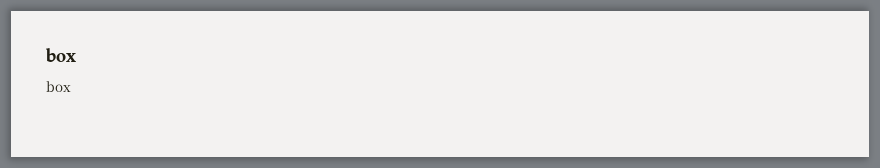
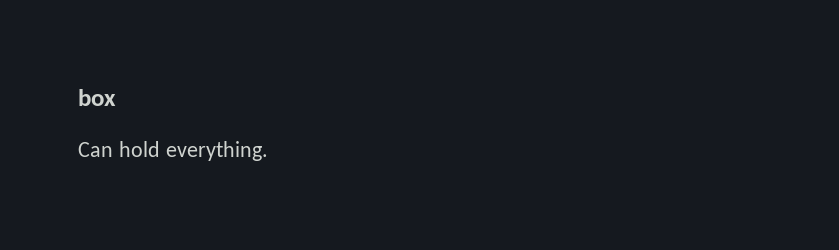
[46,81,71,92] box -> [78,141,268,161] Can hold everything.

